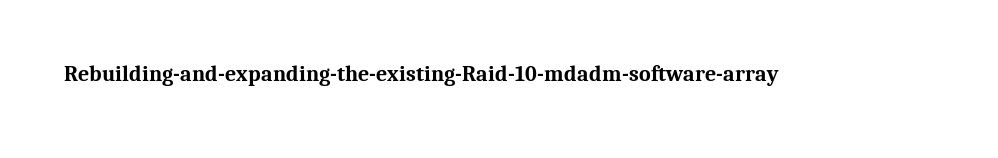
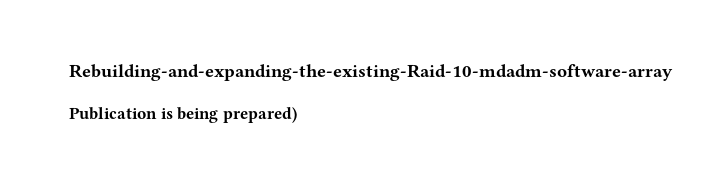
(779, 75) none -> [69,107,297,123] // Publication is being prepared)

